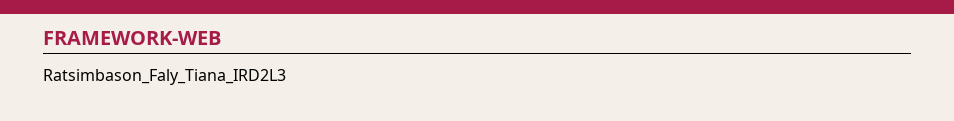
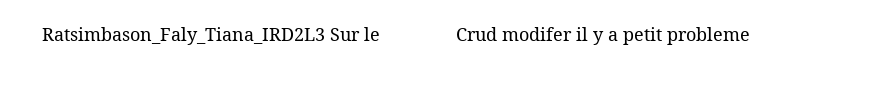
[43,31,221,45] [43,69,286,85] FRAMEWORK-WEB // Ratsimbason_Faly_Tiana_IRD2L3 -> [42,27,750,45] Ratsimbason_Faly_Tiana_IRD2L3 Sur le Crud modifer il y a petit probleme

